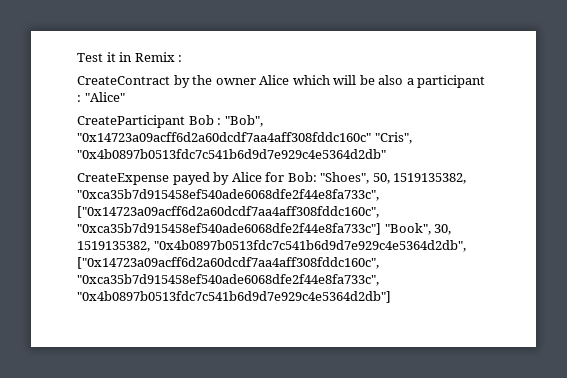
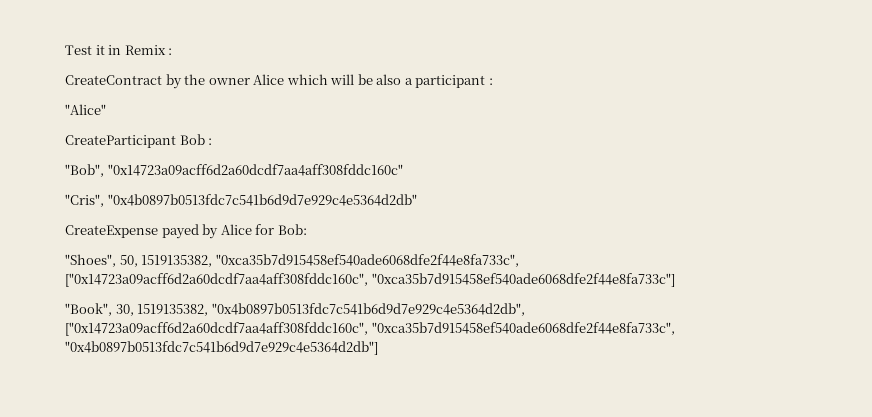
(81, 98) none -> (493, 81) //
(222, 121) none -> (213, 141) //
(371, 137) none -> (403, 170) //
(317, 177) none -> (307, 229) //
(381, 229) none -> (675, 280) //

